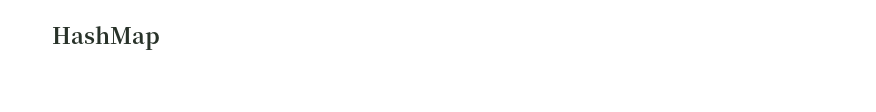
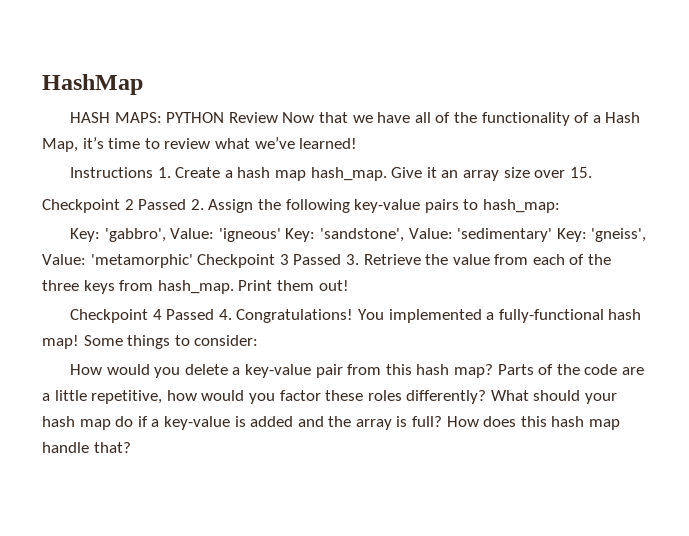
(160, 38) none -> [70,112,641,126] [42,137,358,152] [70,167,592,181] [42,199,560,213] [70,228,647,242] [42,254,612,268] [42,280,349,294] [70,309,642,323] [42,335,259,349] [70,364,644,378] [42,390,618,404] [42,416,621,430] [42,442,131,453] // HASH MAPS: PYTHON Review Now that we have all of the functionality of a Hash Map, it’s time to review what we’ve learned! // Instructions 1. Create a hash map hash_map. Give it an array size over 15. // Checkpoint 2 Passed 2. Assign the following key-value pairs to hash_map: // Key: 'gabbro', Value: 'igneous' Key: 'sandstone', Value: 'sedimentary' Key: 'gneiss', Value: 'metamorphic' Checkpoint 3 Passed 3. Retrieve the value from each of the three keys from hash_map. Print them out! // Checkpoint 4 Passed 4. Congratulations! You implemented a fully-functional hash map! Some things to consider: // How would you delete a key-value pair from this hash map? Parts of the code are a little repetitive, how would you factor these roles differently? What should your hash map do if a key-value is added and the array is full? How does this hash map handle that?

